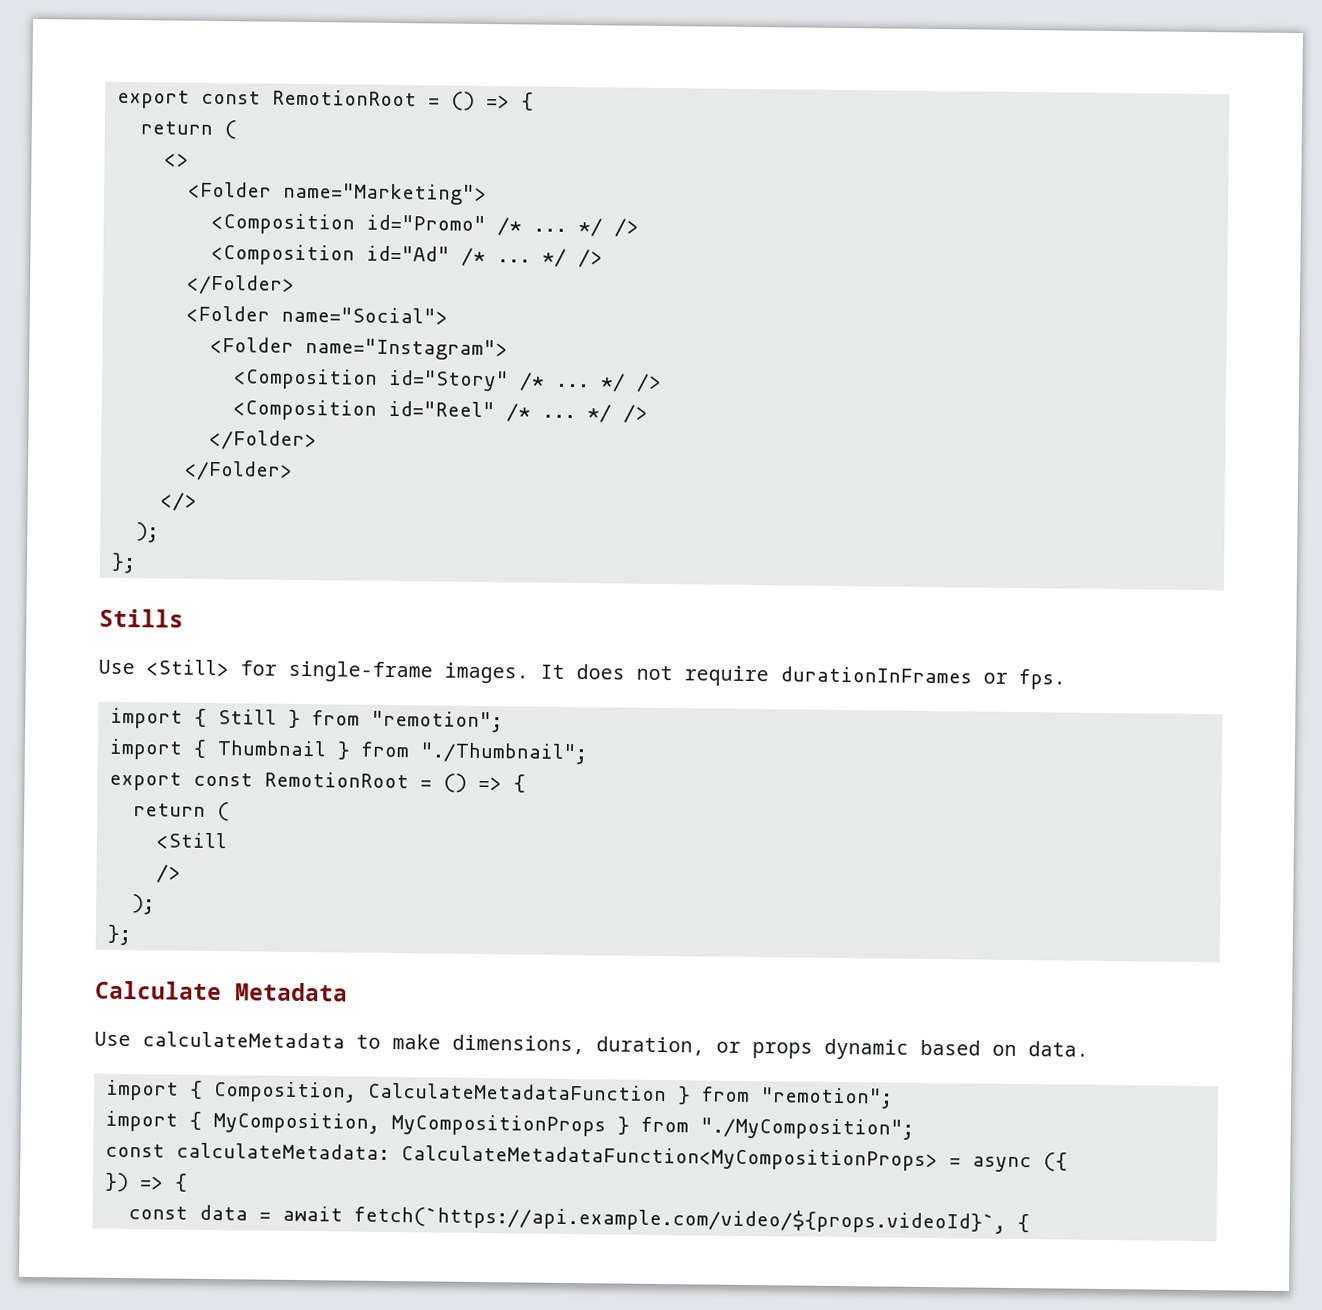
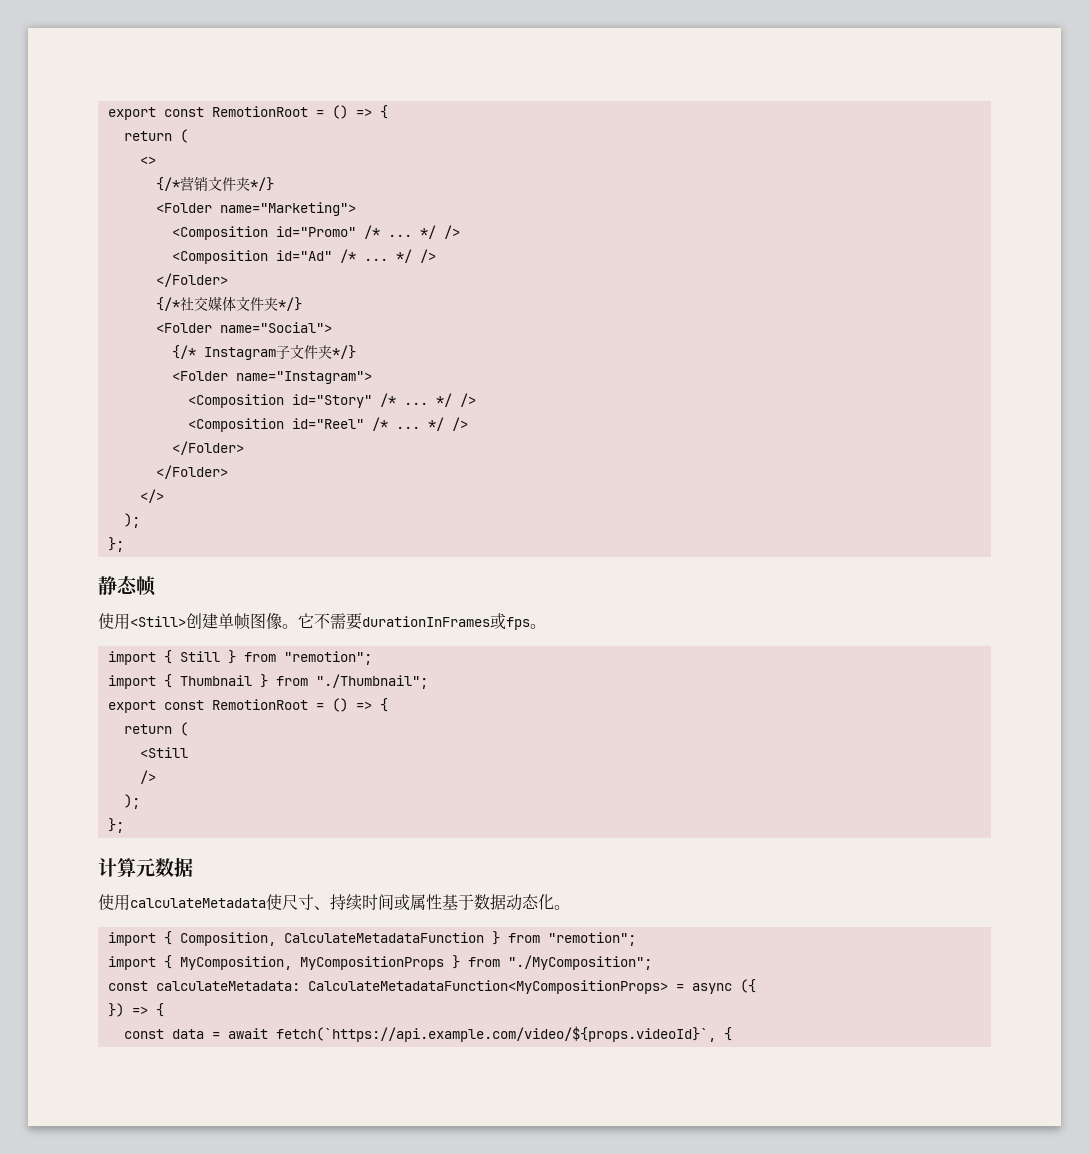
(189, 160) none -> [155,176,274,191] // {/*营销文件夹*/}
[185,305,448,325] <Folder name="Social"> -> [155,296,302,311] [155,322,332,333] [171,344,356,360] {/*社交媒体文件夹*/} // <Folder name="Social"> // {/* Instagram子文件夹*/}
[99,608,184,628] [98,659,1066,690] Stills // Use <Still> for single-frame images. It does not require durationInFrames or fps. -> [98,576,156,596] [98,613,546,630] 静态帧 // 使用<Still>创建单帧图像。它不需要durationInFrames或fps。
[95,980,348,1002] [94,1031,1089,1060] Calculate Metadata // Use calculateMetadata to make dimensions, duration, or props dynamic based on data. -> [98,857,193,877] [98,894,570,911] 计算元数据 // 使用calculateMetadata使尺寸、持续时间或属性基于数据动态化。

